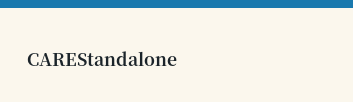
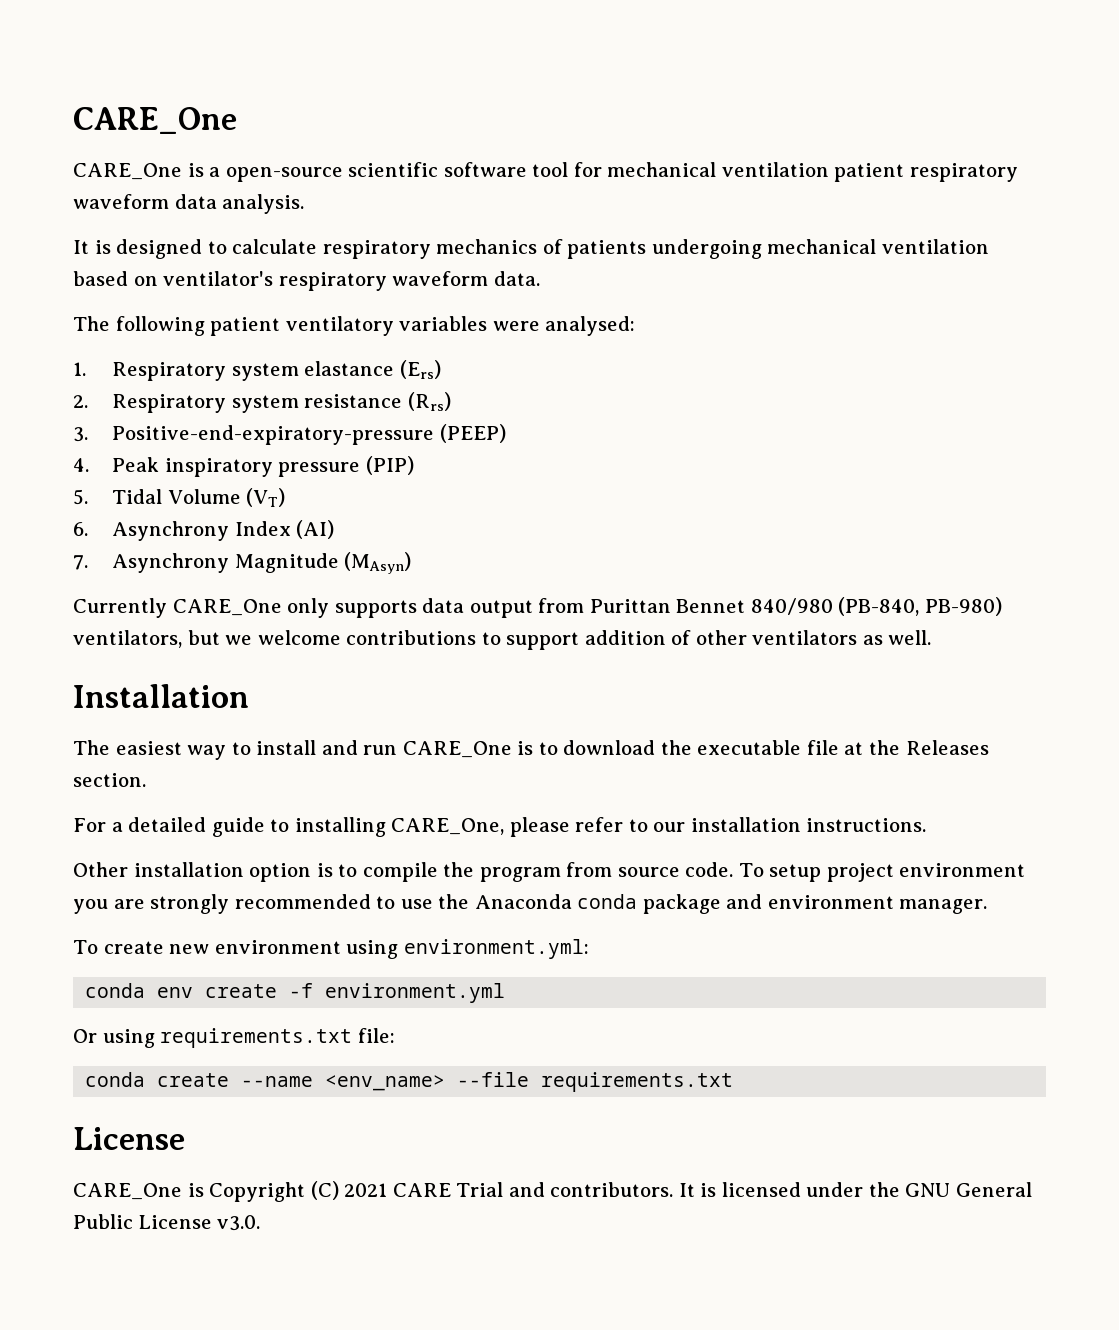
[27,51,177,66] CAREStandalone -> [73,107,237,134] [73,162,1018,182] [73,194,305,214] [73,239,989,259] [73,271,540,291] [73,316,636,336] [73,360,441,381] [73,392,451,413] [73,424,506,445] [73,456,414,477] [73,488,286,507] [73,520,335,541] [73,552,412,574] [73,597,1002,618] [73,630,932,650] [73,684,249,708] [73,740,989,760] [73,773,146,787] [73,817,927,837] [73,862,1026,882] [73,894,988,914] [73,939,589,959] [85,983,506,1003] [73,1028,395,1048] [85,1072,734,1092] [73,1127,185,1150] [73,1181,1033,1202] [73,1214,261,1231] CARE_One // CARE_One is a open-source scientific software tool for mechanical ventilation patient respiratory waveform data analysis. // It is designed to calculate respiratory mechanics of patients undergoing mechanical ventilation based on ventilator's respiratory waveform data. // The following patient ventilatory variables were analysed: // 1. Respiratory system elastance (Ers) // 2. Respiratory system resistance (Rrs) // 3. Positive-end-expiratory-pressure (PEEP) // 4. Peak inspiratory pressure (PIP) // 5. Tidal Volume (VT) // 6. Asynchrony Index (AI) // 7. Asynchrony Magnitude (MAsyn) // Currently CARE_One only supports data output from Purittan Bennet 840/980 (PB-840, PB-980) ventilators, but we welcome contributions to support addition of other ventilators as well. // Installation // The easiest way to install and run CARE_One is to download the executable file at the Releases section. // For a detailed guide to installing CARE_One, please refer to our installation instructions. // Other installation option is to compile the program from source code. To setup project environment you are strongly recommended to use the Anaconda conda package and environment manager. // To create new environment using environment.yml: // conda env create -f environment.yml // Or using requirements.txt file: // conda create --name <env_name> --file requirements.txt // License // CARE_One is Copyright (C) 2021 CARE Trial and contributors. It is licensed under the GNU General Public License v3.0.

